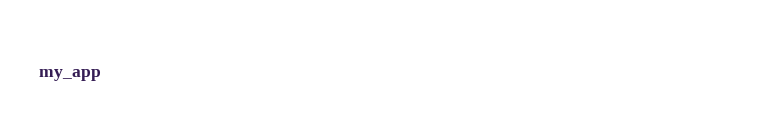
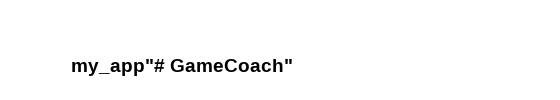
[39,69,101,81] my_app -> [71,59,294,76] my_app"# GameCoach"

